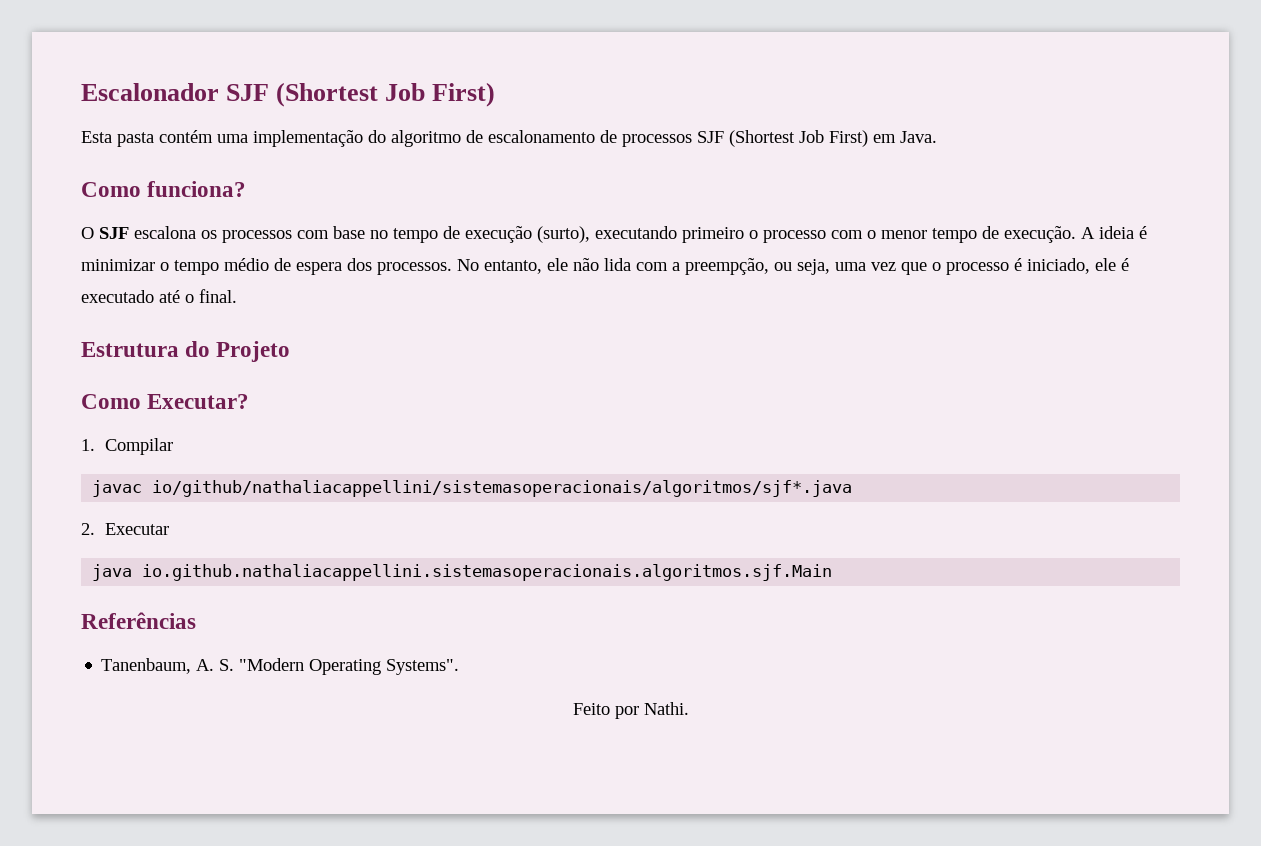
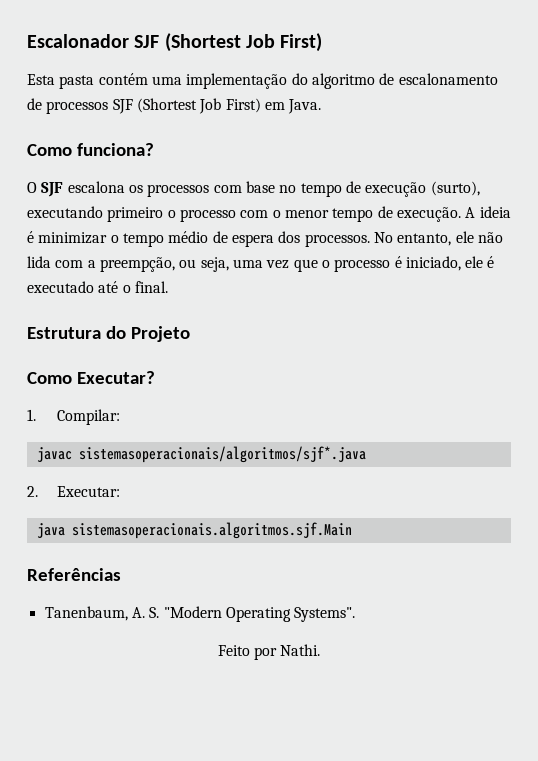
[105,438,174,455] Compilar -> [57,409,121,425] Compilar:
[152,480,853,497] io/github/nathaliacappellini/sistemasoperacionais/algoritmos/sjf*.java -> [78,446,366,463] sistemasoperacionais/algoritmos/sjf*.java
[105,523,170,535] Executar -> [57,486,121,497] Executar:
[142,564,833,581] io.github.nathaliacappellini.sistemasoperacionais.algoritmos.sjf.Main -> [71,522,352,539] sistemasoperacionais.algoritmos.sjf.Main

